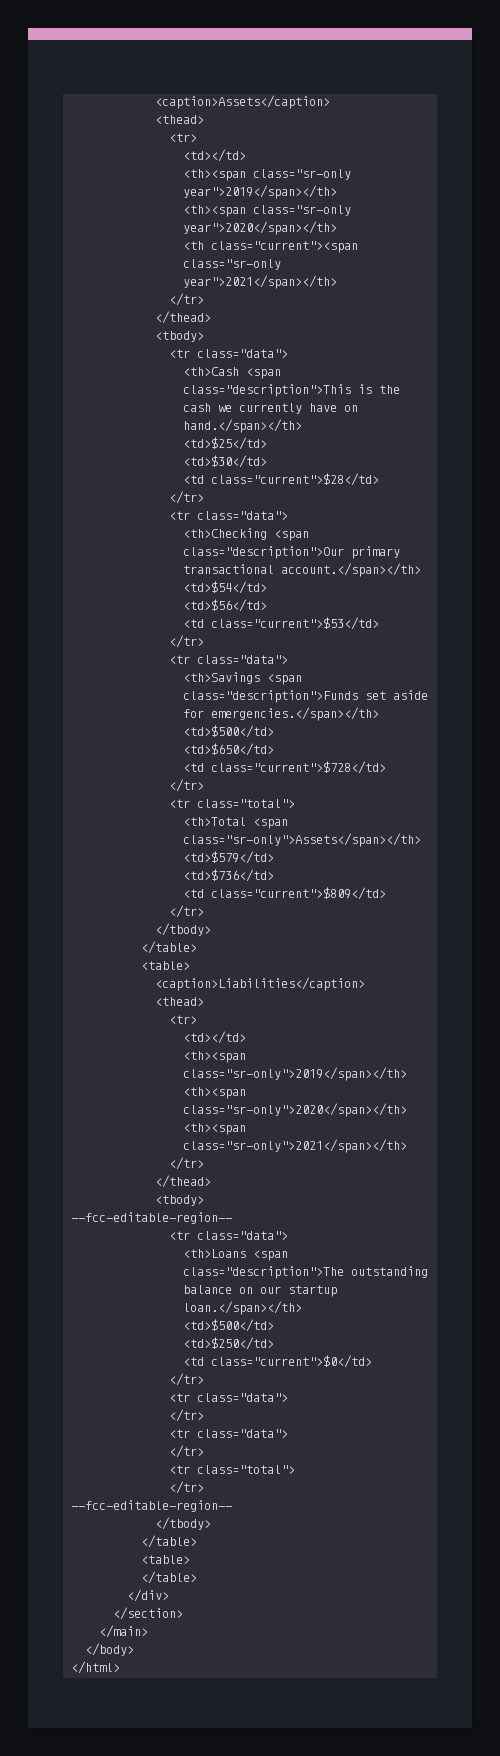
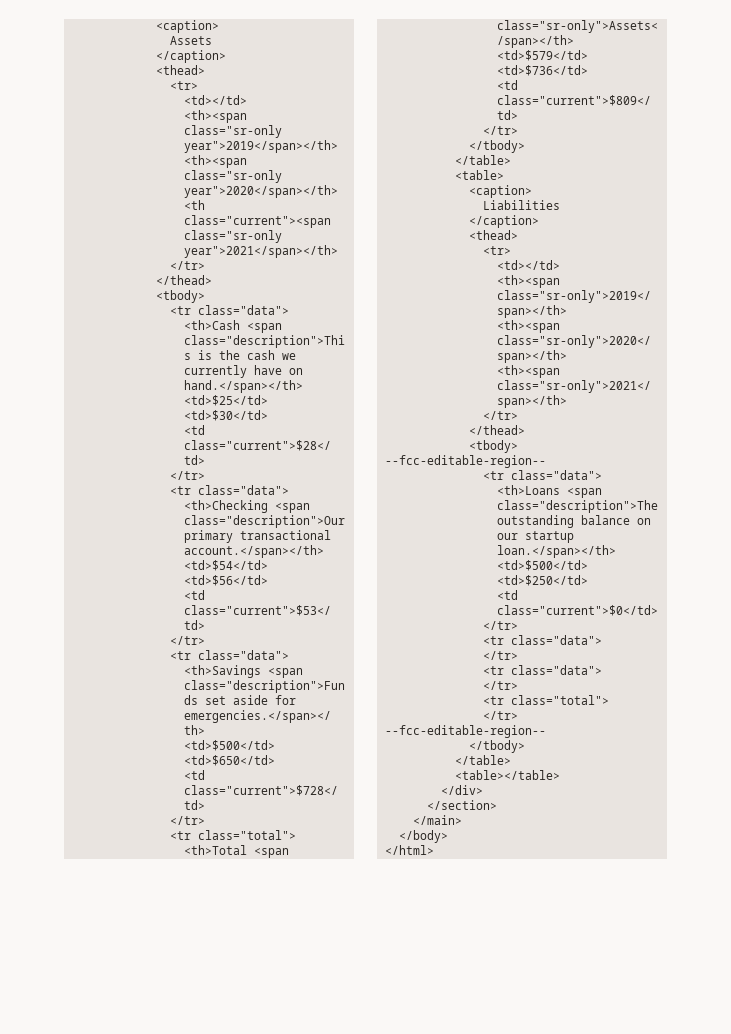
[155,95,331,109] <caption>Assets</caption> -> [155,20,219,33] [169,36,212,45] [155,50,226,63] <caption> // Assets // </caption>
[155,977,366,991] <caption>Liabilities</caption> -> [468,185,532,198] [482,200,560,210] [468,215,539,228] <caption> // Liabilities // </caption>
[141,1555,191,1564] [141,1571,198,1584] <table> // </table> -> [454,770,560,780] <table></table>

